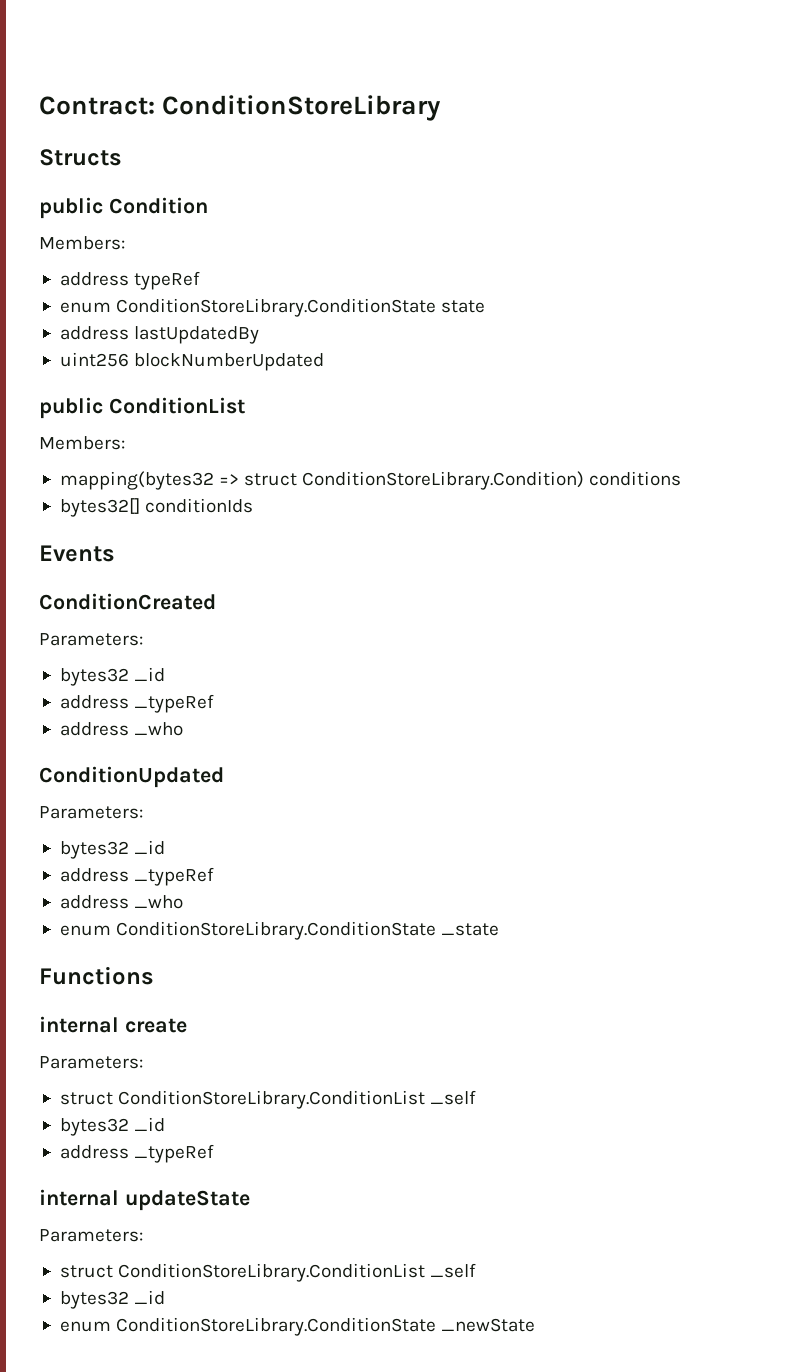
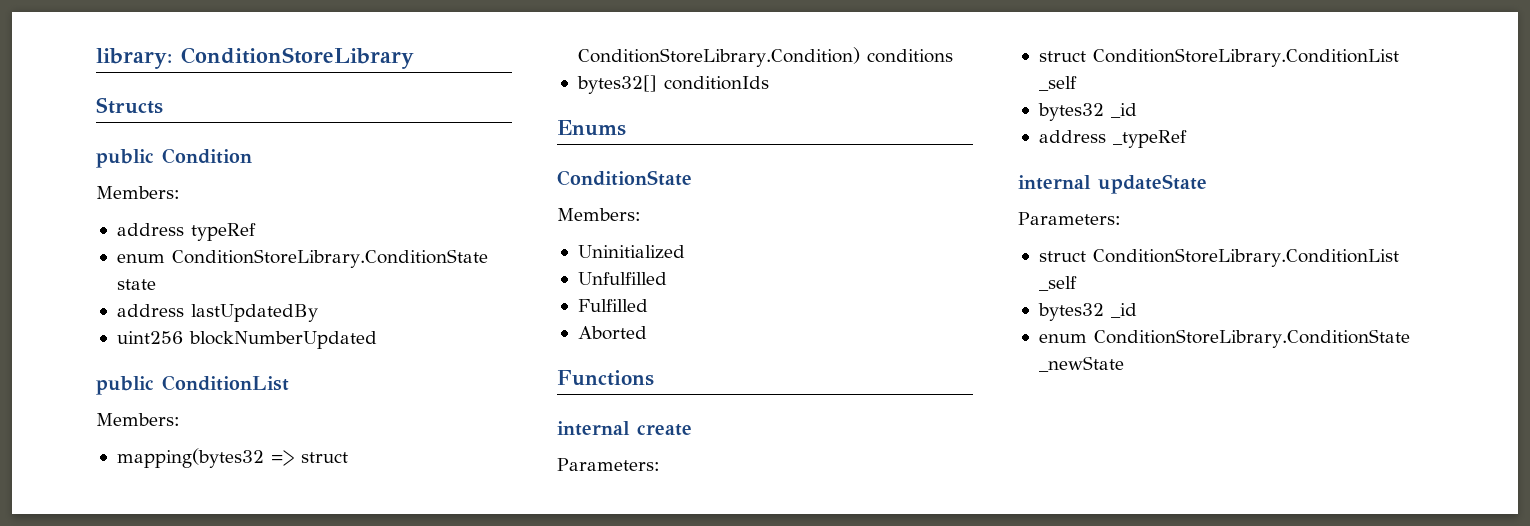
[39,96,155,115] Contract: -> [96,48,172,69] library:
[39,545,115,562] [39,593,216,610] [39,633,143,646] [59,667,166,686] [59,694,215,713] [59,722,184,736] [39,766,224,788] [39,806,143,819] [59,840,166,859] [59,867,215,886] [59,895,184,909] [59,921,500,940] Events // ConditionCreated // Parameters: // bytes32 _id // address _typeRef // address _who // ConditionUpdated // Parameters: // bytes32 _id // address _typeRef // address _who // enum ConditionStoreLibrary.ConditionState _state -> [557,120,626,136] [557,170,692,186] [557,208,641,221] [577,245,685,259] [577,272,667,285] [577,299,648,312] [577,326,647,340] Enums // ConditionState // Members: // Uninitialized // Unfulfilled // Fulfilled // Aborted

